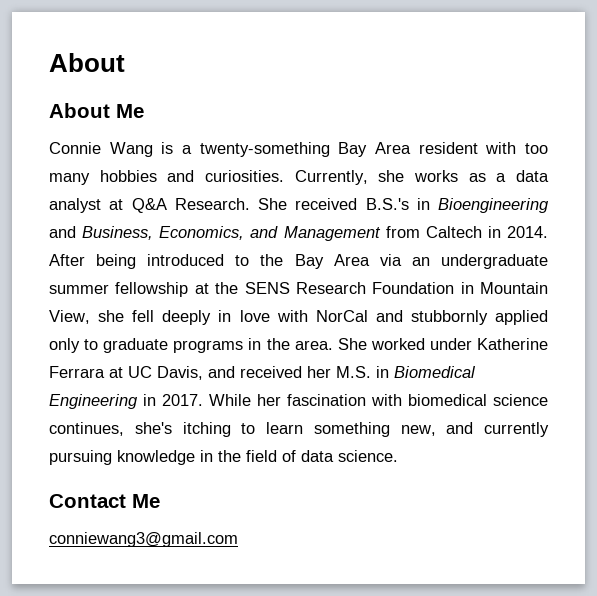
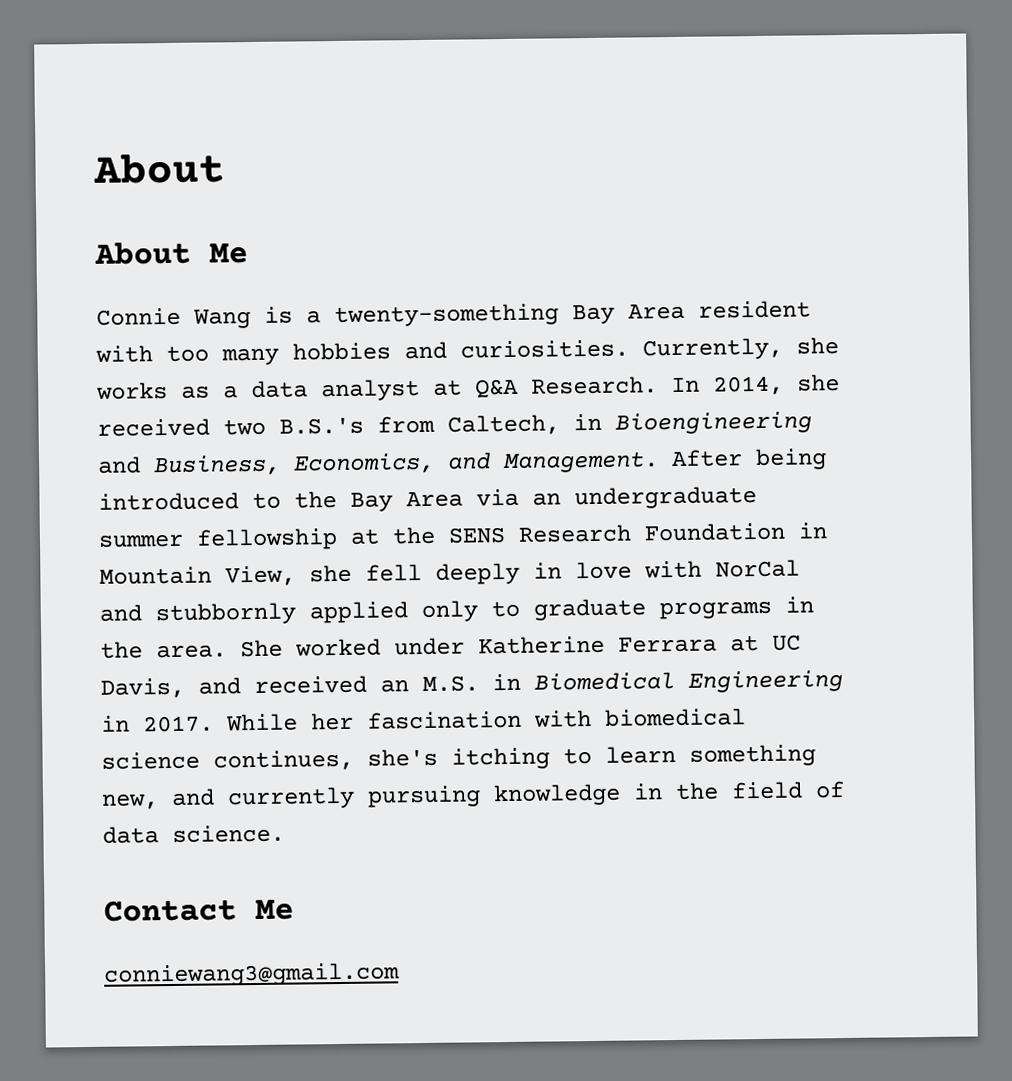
[258,198,409,210] She received B.S.'s -> [671,374,840,396] [97,414,560,437] In 2014, she received two B.S.'s from Caltech,
[283,226,548,241] Management from Caltech in 2014. -> [502,451,659,474] Management.
[307,366,331,378] her -> [380,679,409,693] an

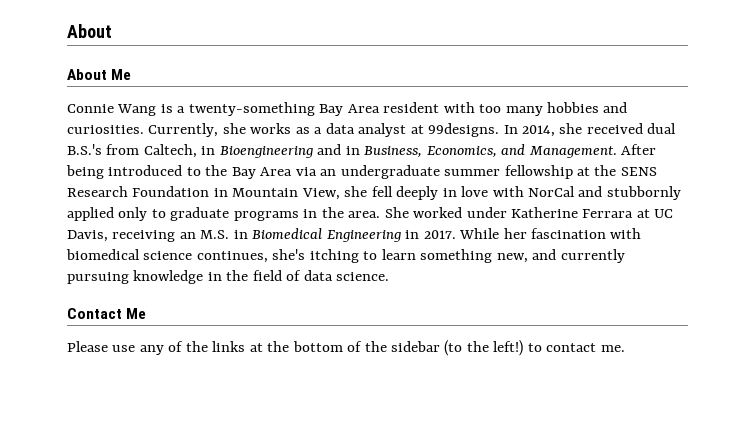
[475,376,658,399] Q&A Research. -> [428,123,500,137] 99designs.
[223,418,266,436] two -> [647,123,677,134] dual
(141, 465) none -> [345,146,360,155] in
[198,675,367,695] and received -> [112,230,176,242] receiving
[104,962,400,987] conniewang3@gmail.com -> [67,340,625,356] Please use any of the links at the bottom of the sidebar (to the left!) to contact me.

